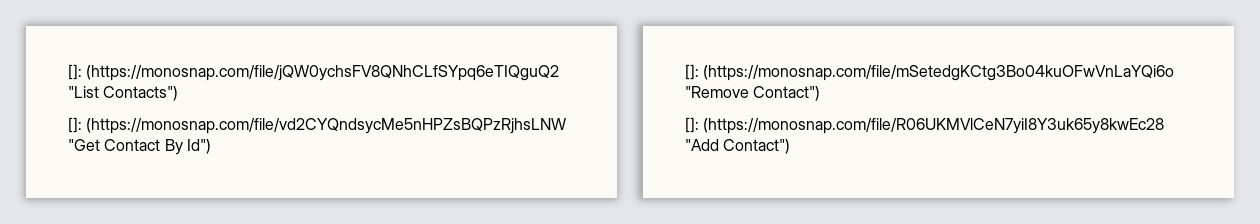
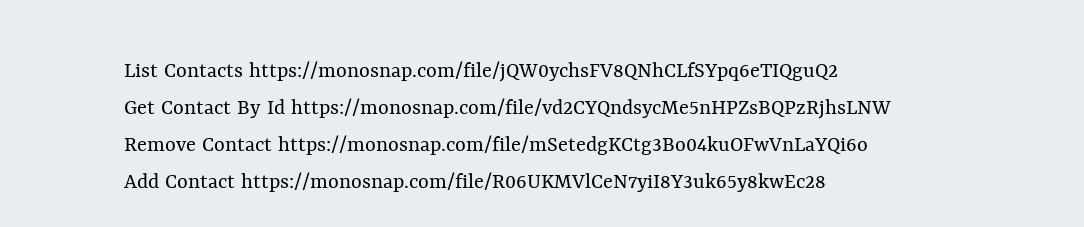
[68,64,560,81] [68,86,179,101] [68,117,568,134] [68,139,211,155] [685,64,1175,81] [685,86,821,101] [685,117,1165,134] [685,139,791,154] []: (https://monosnap.com/file/jQW0ychsFV8QNhCLfSYpq6eTIQguQ2 "List Contacts") // []: (https://monosnap.com/file/vd2CYQndsycMe5nHPZsBQPzRjhsLNW "Get Contact By Id") // []: (https://monosnap.com/file/mSetedgKCtg3Bo04kuOFwVnLaYQi6o "Remove Contact") // []: (https://monosnap.com/file/R06UKMVlCeN7yiI8Y3uk65y8kwEc28 "Add Contact") -> [124,61,839,82] [124,98,891,119] [124,135,869,155] [124,172,827,192] List Contacts https://monosnap.com/file/jQW0ychsFV8QNhCLfSYpq6eTIQguQ2 // Get Contact By Id https://monosnap.com/file/vd2CYQndsycMe5nHPZsBQPzRjhsLNW // Remove Contact https://monosnap.com/file/mSetedgKCtg3Bo04kuOFwVnLaYQi6o // Add Contact https://monosnap.com/file/R06UKMVlCeN7yiI8Y3uk65y8kwEc28

